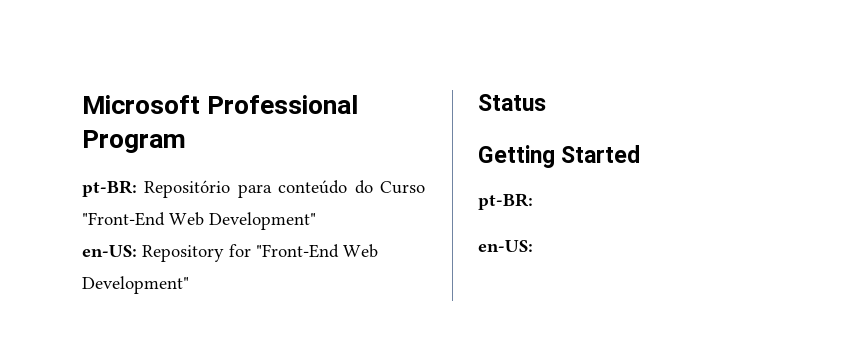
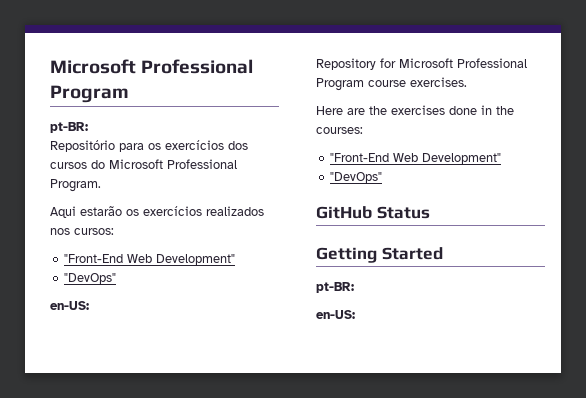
(137, 188) none -> (88, 127) //
[278,180,425,194] [82,212,316,230] [82,245,137,257] conteúdo do Curso "Front-End Web Development" // en-US: -> [148,140,248,150] [50,159,237,169] [50,179,101,192] [50,206,264,218] [50,228,114,235] [64,254,236,265] [64,273,117,284] [50,301,89,310] os exercícios dos cursos do Microsoft Professional Program. // Aqui estarão os exercícios realizados nos cursos: // "Front-End Web Development" // "DevOps" // en-US: //
[256,244,378,258] [82,276,189,294] "Front-End Web Development" // -> [399,58,527,68] [316,77,467,91] [316,105,514,115] [316,127,363,134] [330,153,502,164] [330,172,383,183] [316,206,372,219] Microsoft Professional Program course exercises. // Here are the exercises done in the courses: // "Front-End Web Development" // "DevOps" // GitHub

